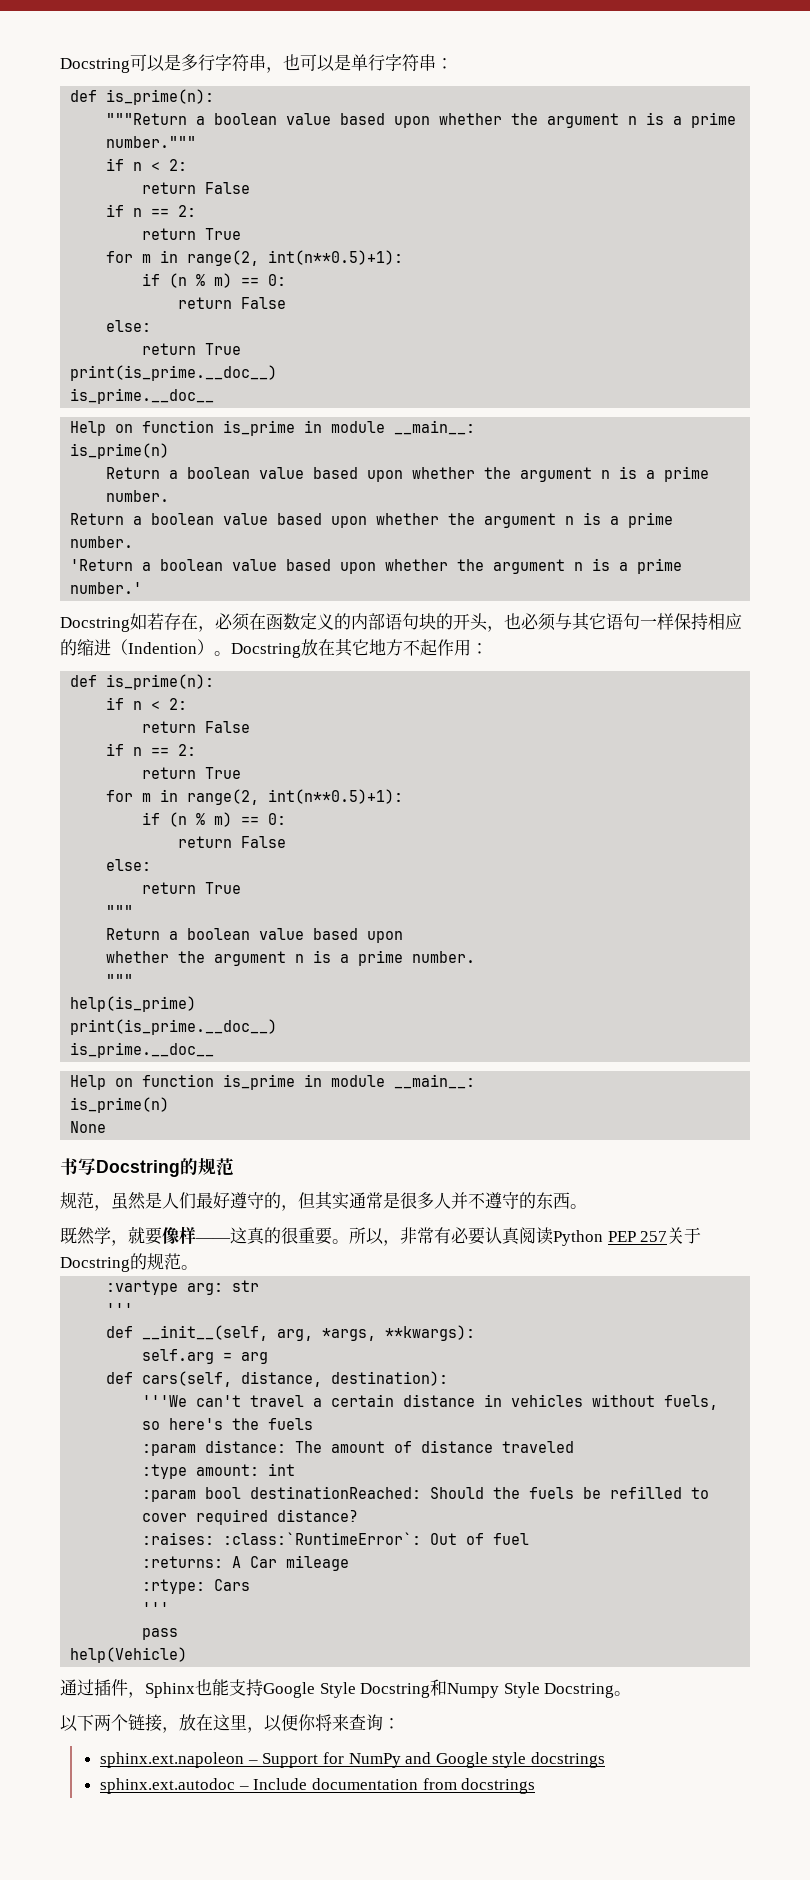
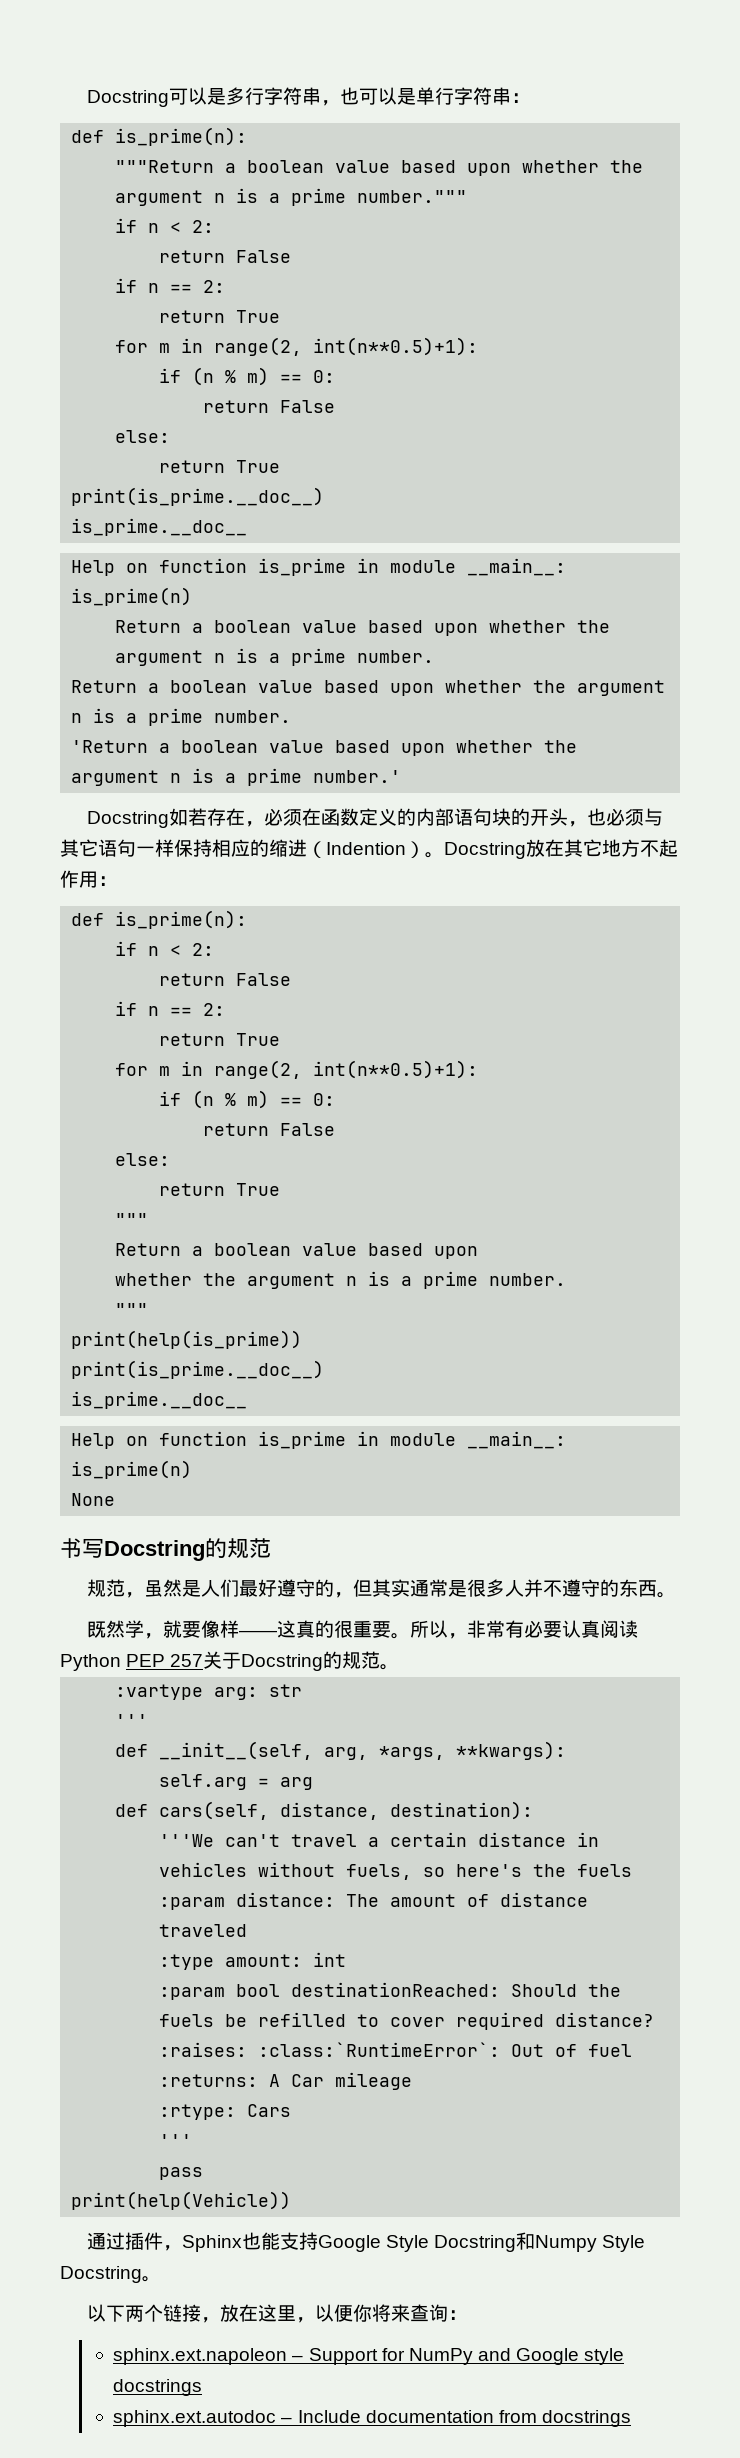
[70,996,197,1012] help(is_prime) -> [71,1330,303,1349] print(help(is_prime))
[70,1647,188,1663] help(Vehicle) -> [71,2191,292,2210] print(help(Vehicle))

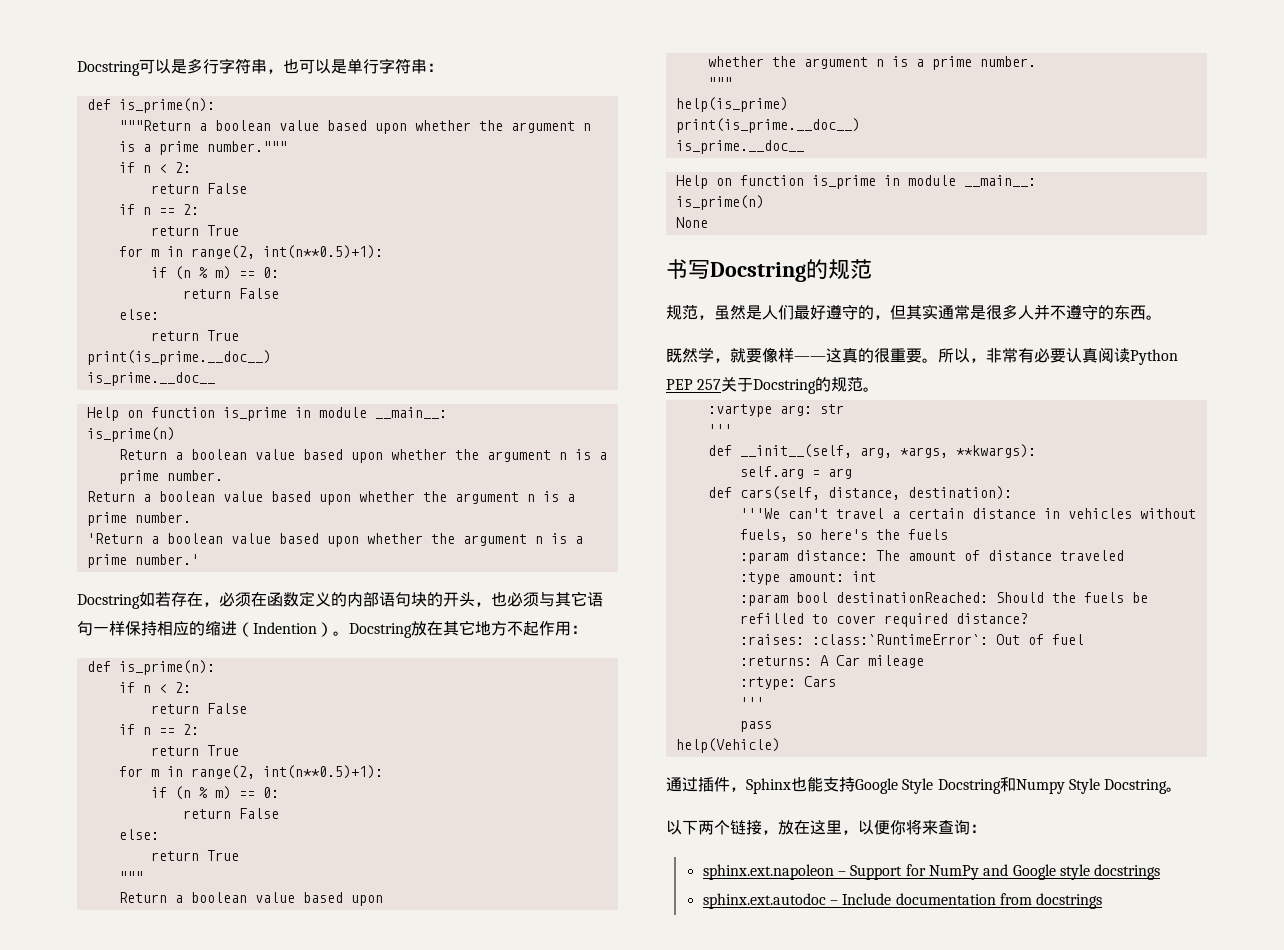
[71,1330,303,1349] print(help(is_prime)) -> [675,97,788,112] help(is_prime)
[71,2191,292,2210] print(help(Vehicle)) -> [675,738,780,753] help(Vehicle)

